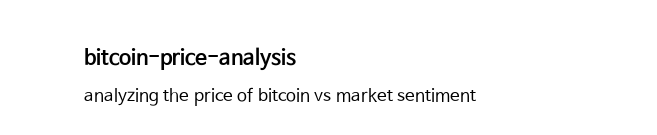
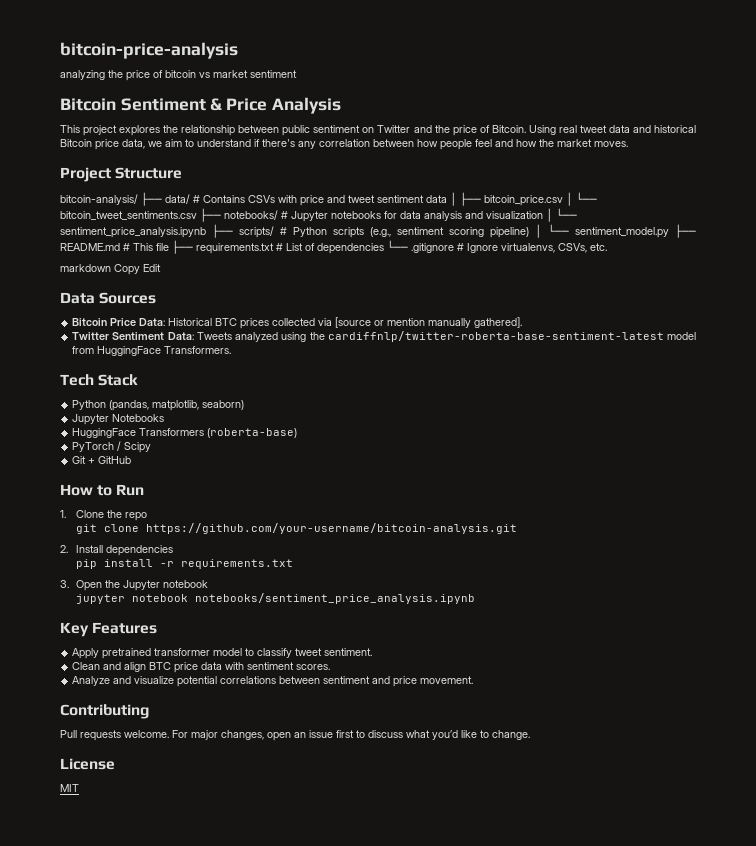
(477, 95) none -> [60,97,341,114] [60,125,696,136] [60,139,628,150] [60,167,183,182] [60,192,597,206] [60,208,577,222] [60,224,696,238] [60,240,607,254] [60,264,161,275] [60,292,157,304] [72,317,523,329] [72,331,696,342] [72,346,232,356] [60,374,139,386] [72,400,245,411] [72,414,165,425] [72,428,298,438] [72,441,152,453] [72,456,132,464] [60,484,145,496] [60,510,148,521] [76,523,518,534] [60,545,174,556] [76,559,294,569] [60,580,209,591] [76,593,476,604] [60,622,158,637] [72,648,373,659] [72,662,331,673] [72,676,474,687] [60,704,149,719] [60,730,530,741] [60,758,115,770] [60,784,79,792] // Bitcoin Sentiment & Price Analysis // This project explores the relationship between public sentiment on Twitter and the price of Bitcoin. Using real tweet data and historical Bitcoin price data, we aim to understand if there's any correlation between how people feel and how the market moves. // Project Structure // bitcoin-analysis/ ├── data/ # Contains CSVs with price and tweet sentiment data │ ├── bitcoin_price.csv │ └── bitcoin_tweet_sentiments.csv ├── notebooks/ # Jupyter notebooks for data analysis and visualization │ └── sentiment_price_analysis.ipynb ├── scripts/ # Python scripts (e.g., sentiment scoring pipeline) │ └── sentiment_model.py ├── README.md # This file ├── requirements.txt # List of dependencies └── .gitignore # Ignore virtualenvs, CSVs, etc. // markdown Copy Edit // Data Sources // Bitcoin Price Data: Historical BTC prices collected via [source or mention manually gathered]. // Twitter Sentiment Data: Tweets analyzed using the cardiffnlp/twitter-roberta-base-sentiment-latest model from HuggingFace Transformers. // Tech Stack // Python (pandas, matplotlib, seaborn) // Jupyter Notebooks // HuggingFace Transformers (roberta-base) // PyTorch / Scipy // Git + GitHub // How to Run // 1. Clone the repo // git clone https://github.com/your-username/bitcoin-analysis.git // 2. Install dependencies // pip install -r requirements.txt // 3. Open the Jupyter notebook // jupyter notebook notebooks/sentiment_price_analysis.ipynb // Key Features // Apply pretrained transformer model to classify tweet sentiment. // Clean and align BTC price data with sentiment scores. // Analyze and visualize potential correlations between sentiment and price movement. // Contributing // Pull requests welcome. For major changes, open an issue first to discuss what you’d like to change. // License // MIT

